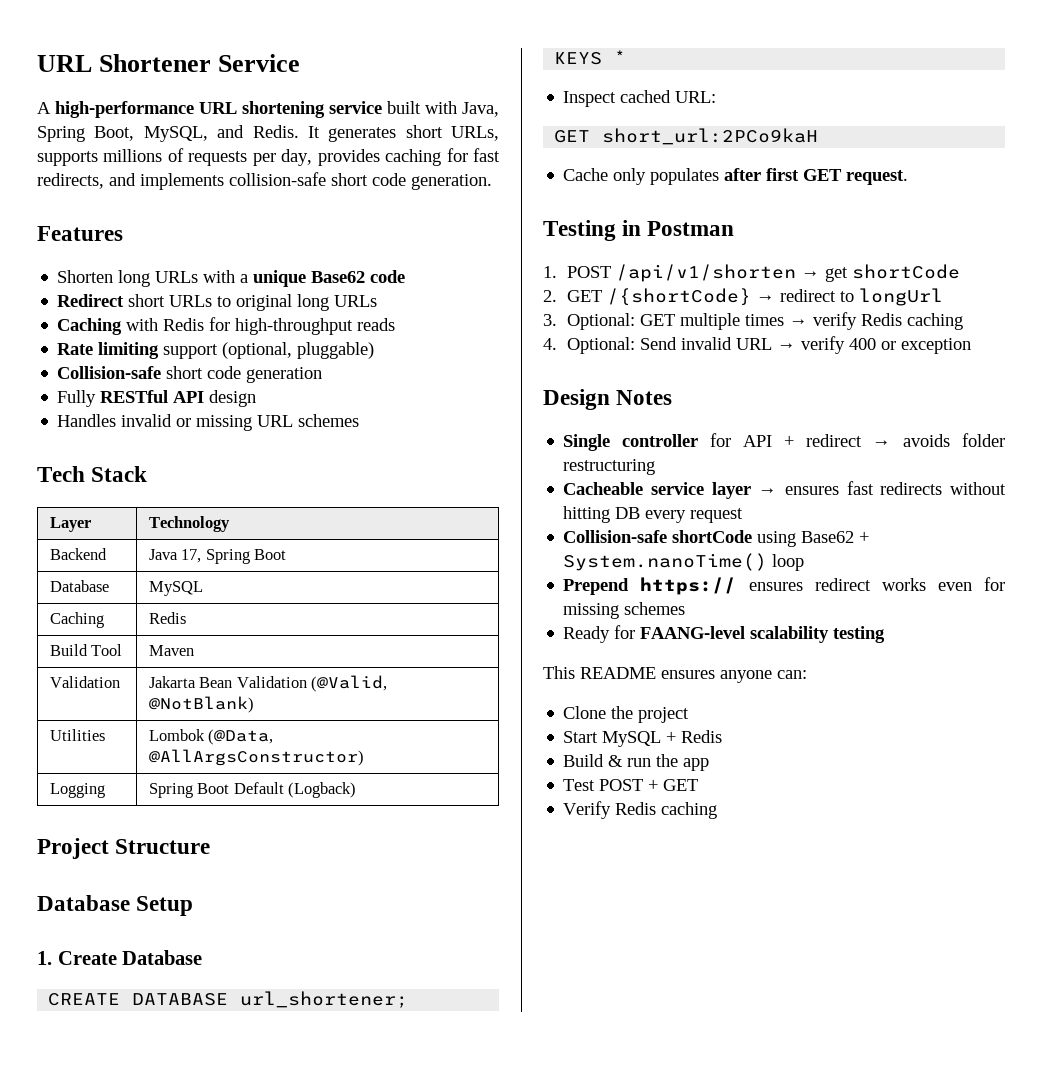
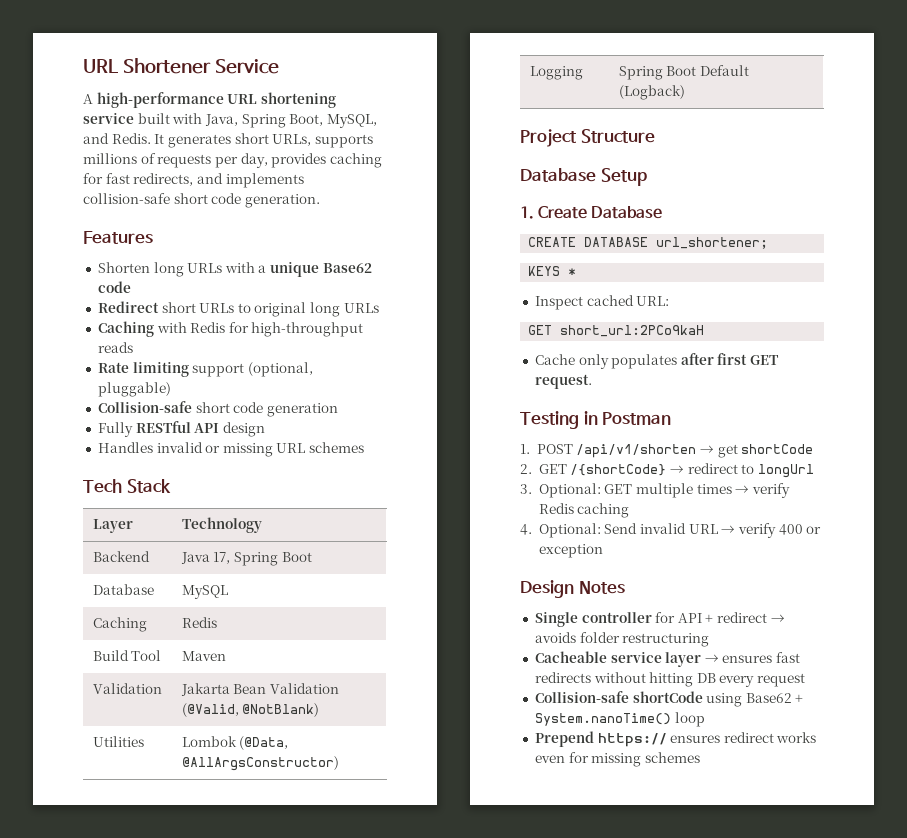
[563,625,886,643] [543,666,807,683] [563,706,690,723] [563,730,723,747] [563,754,710,771] [563,779,699,791] [563,801,718,819] // Ready for FAANG-level scalability testing // This README ensures anyone can: // Clone the project // Start MySQL + Redis // Build & run the app // Test POST + GET // Verify Redis caching -> (700, 757) none

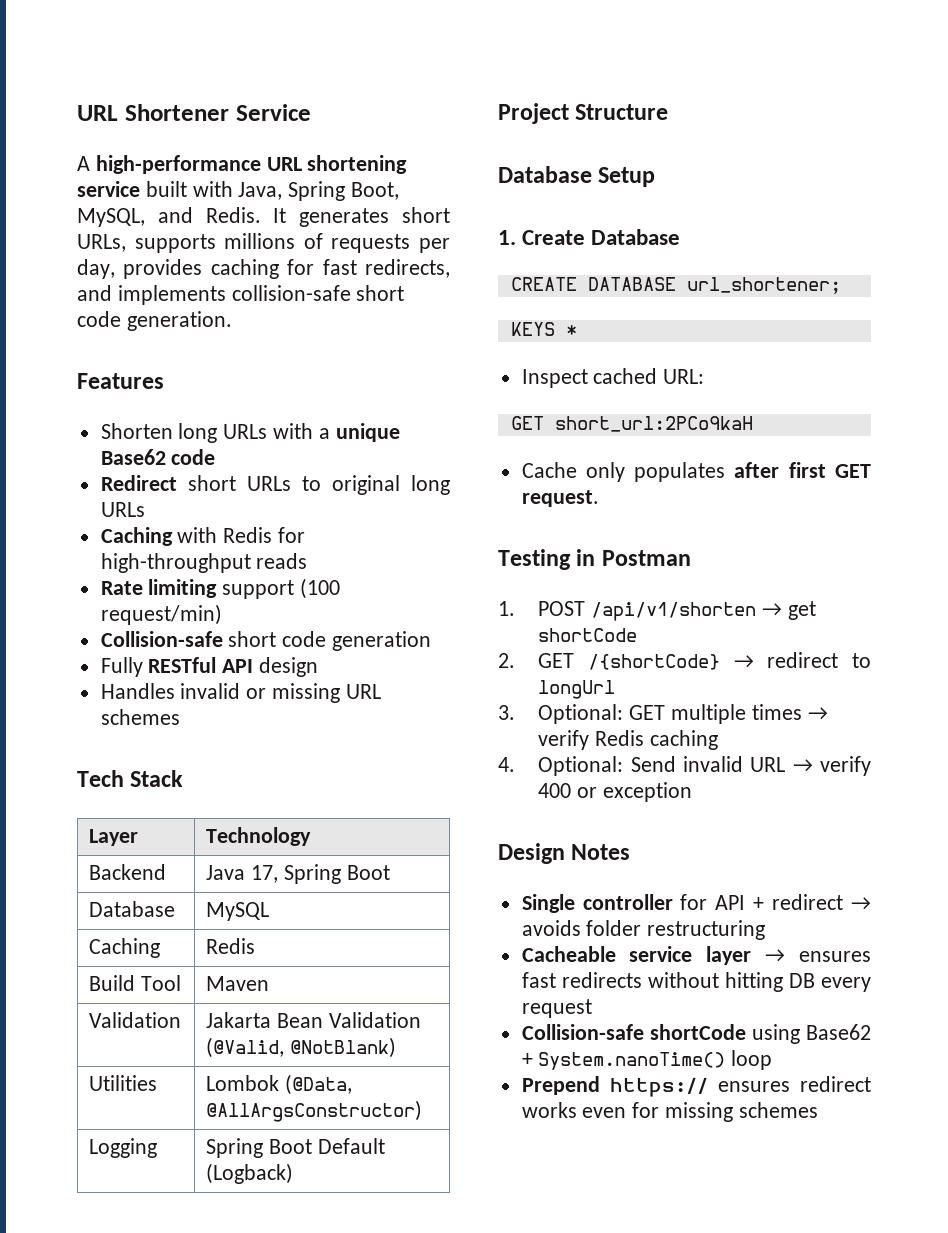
[247,362,313,377] [97,382,171,397] (optional, pluggable) -> [300,578,341,599] [100,604,222,625] (100 request/min)

